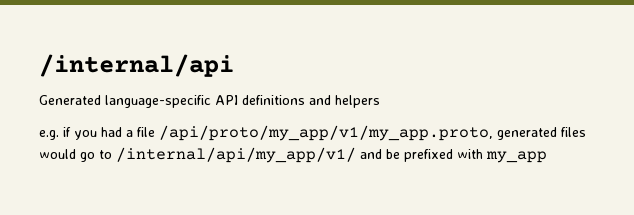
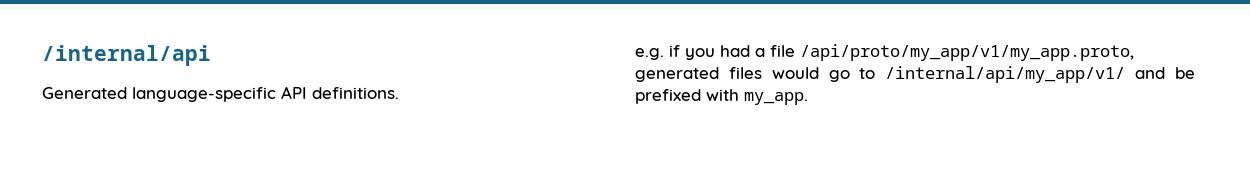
[242,95,380,108] definitions and helpers -> [312,87,399,99] definitions.
[486,151,547,163] my_app -> [744,92,808,105] my_app.

